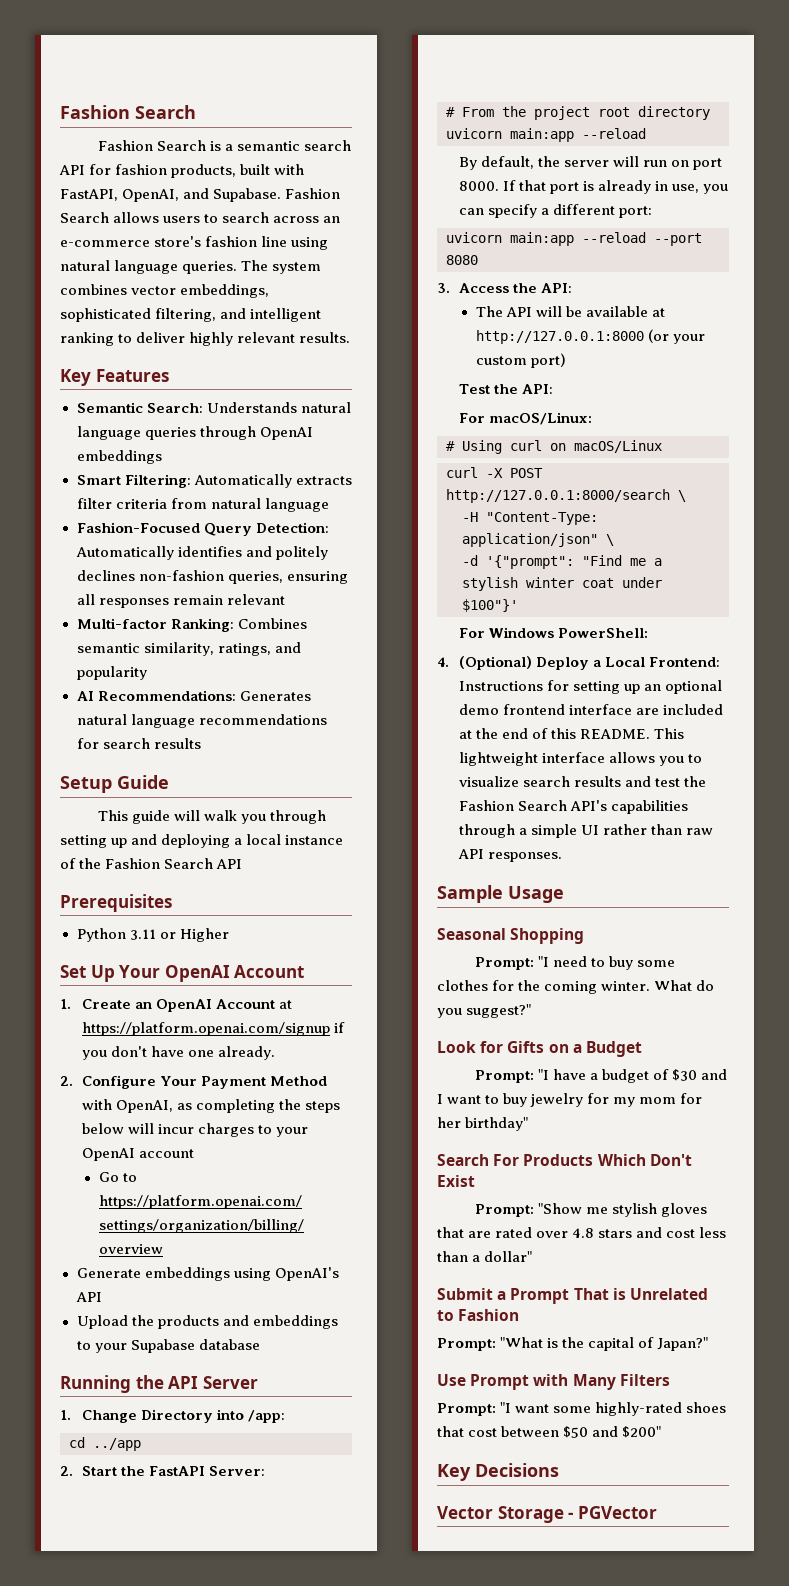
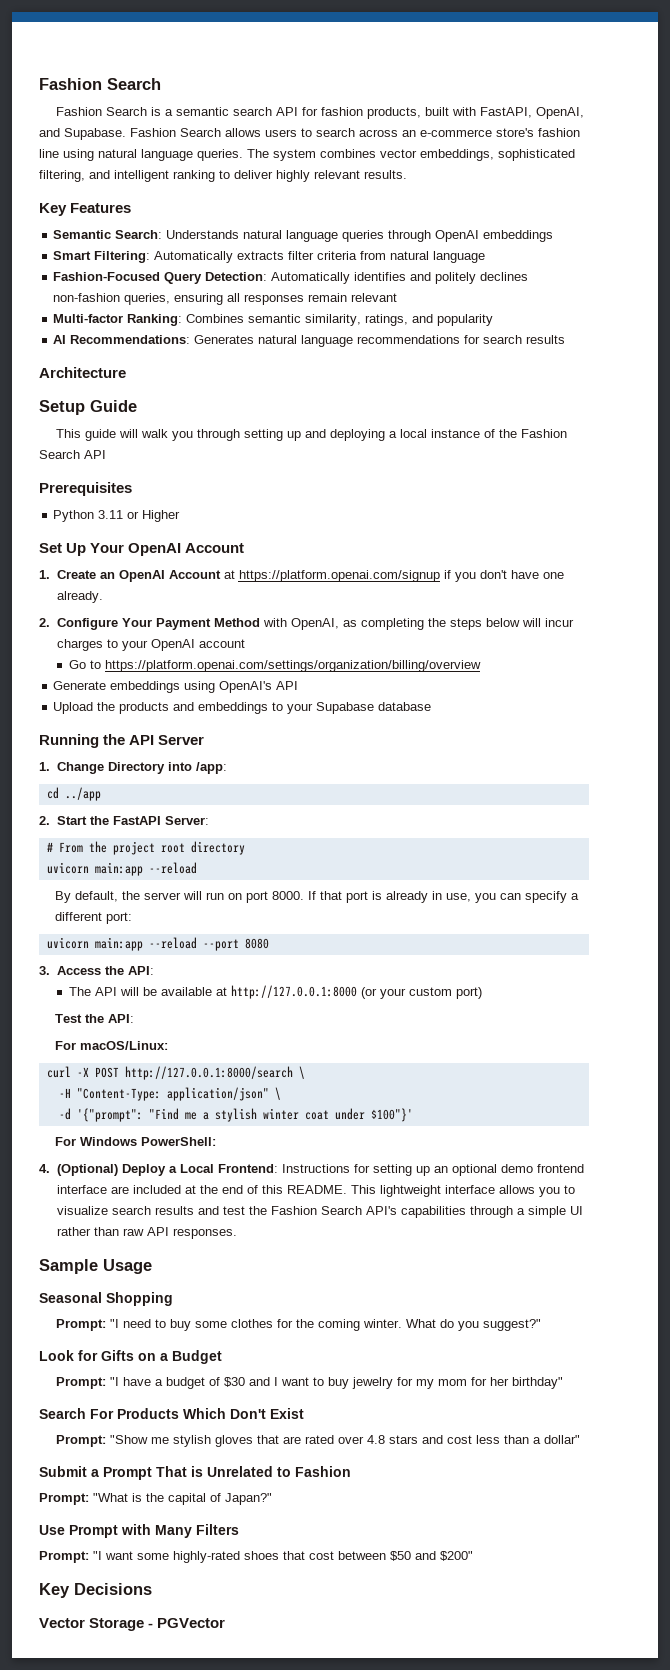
(201, 743) none -> [39,367,126,378] // Architecture
[446,440,662,454] // # Using curl on macOS/Linux -> (168, 1045) none

